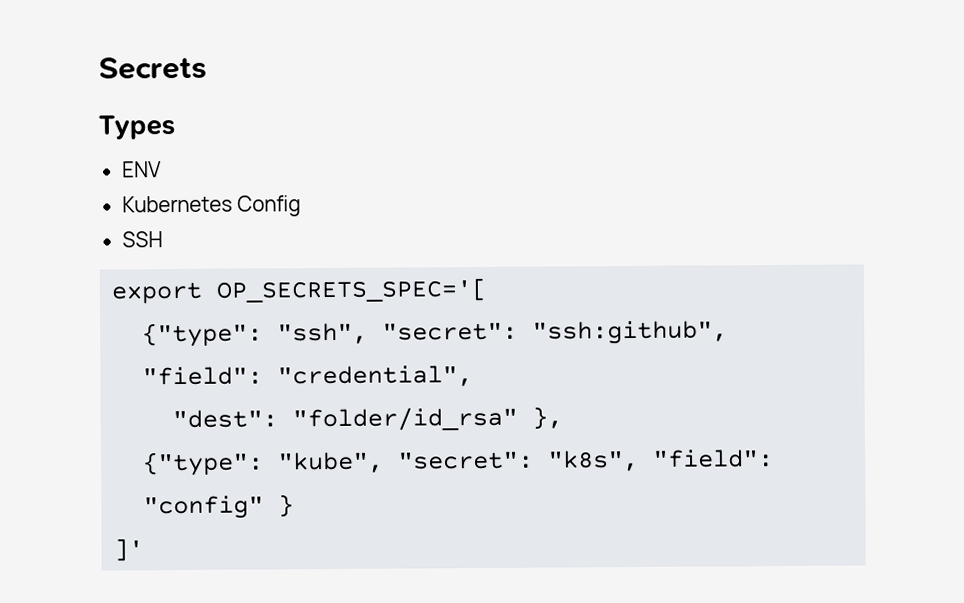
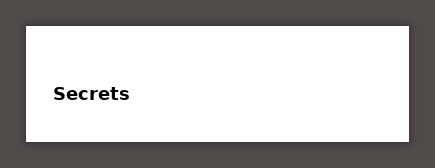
[98,115,175,140] [121,161,162,178] [121,195,302,217] [121,231,163,248] [111,277,488,304] [142,320,729,348] [142,365,474,388] [172,406,564,432] [142,449,775,477] [143,494,295,520] [113,538,145,562] // Types // ENV // Kubernetes Config // SSH // export OP_SECRETS_SPEC='[ // {"type": "ssh", "secret": "ssh:github", "field": "credential", // "dest": "folder/id_rsa" }, // {"type": "kube", "secret": "k8s", "field": "config" } // ]' -> (130, 93) none

